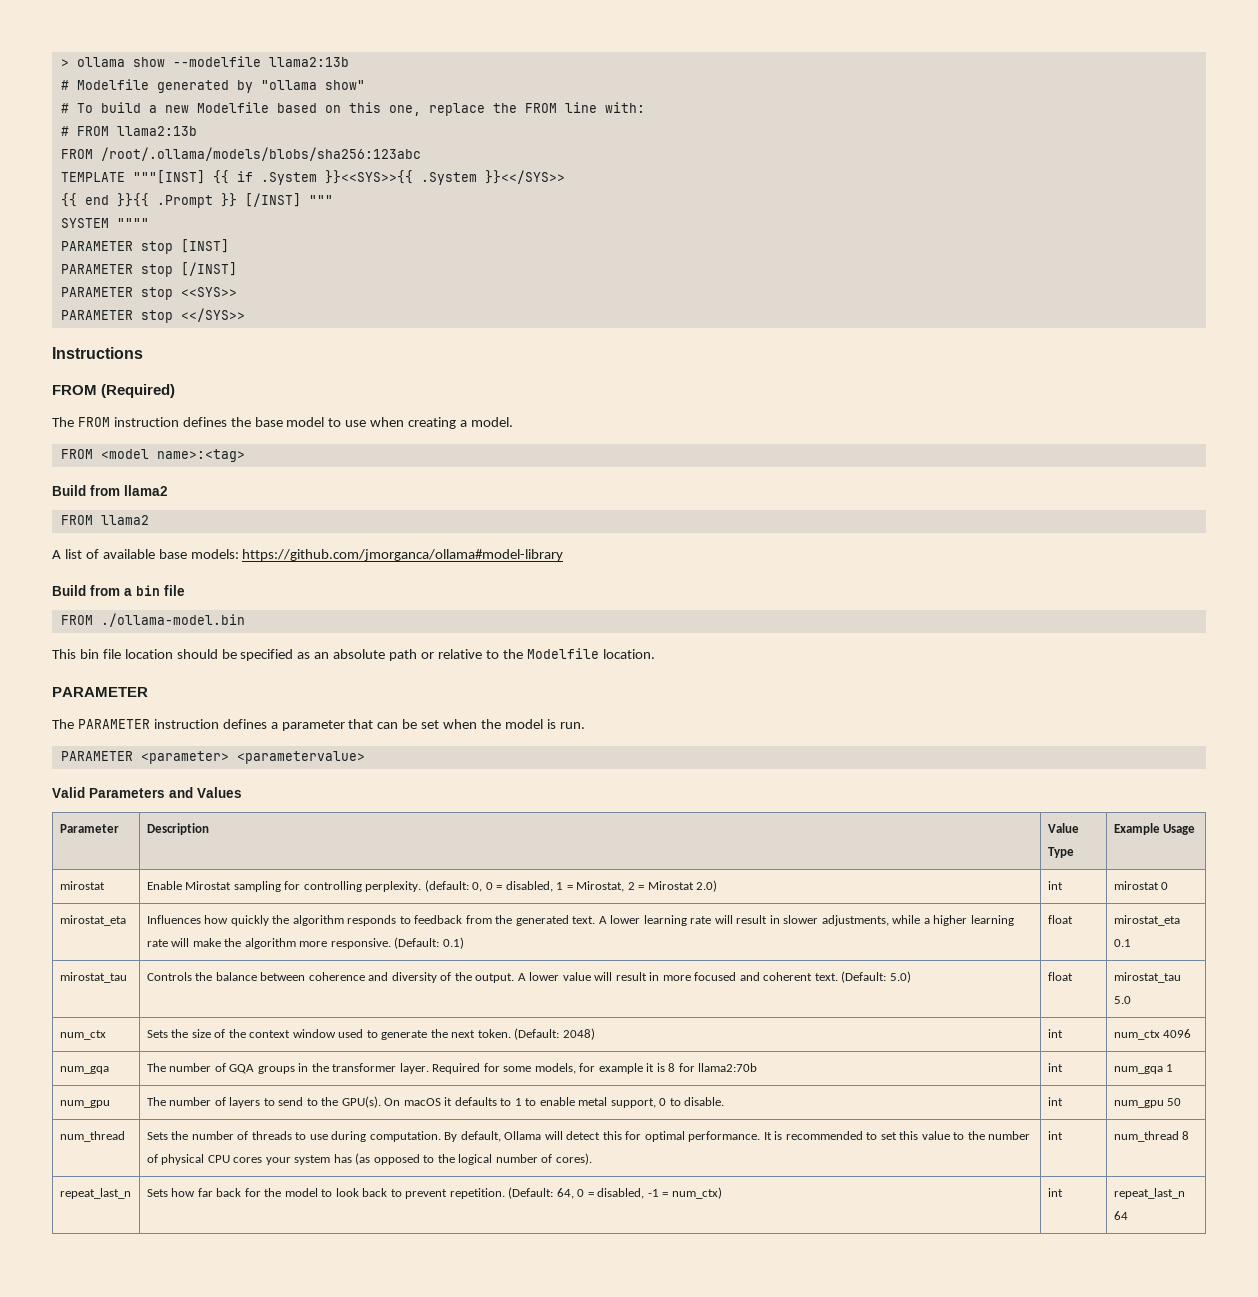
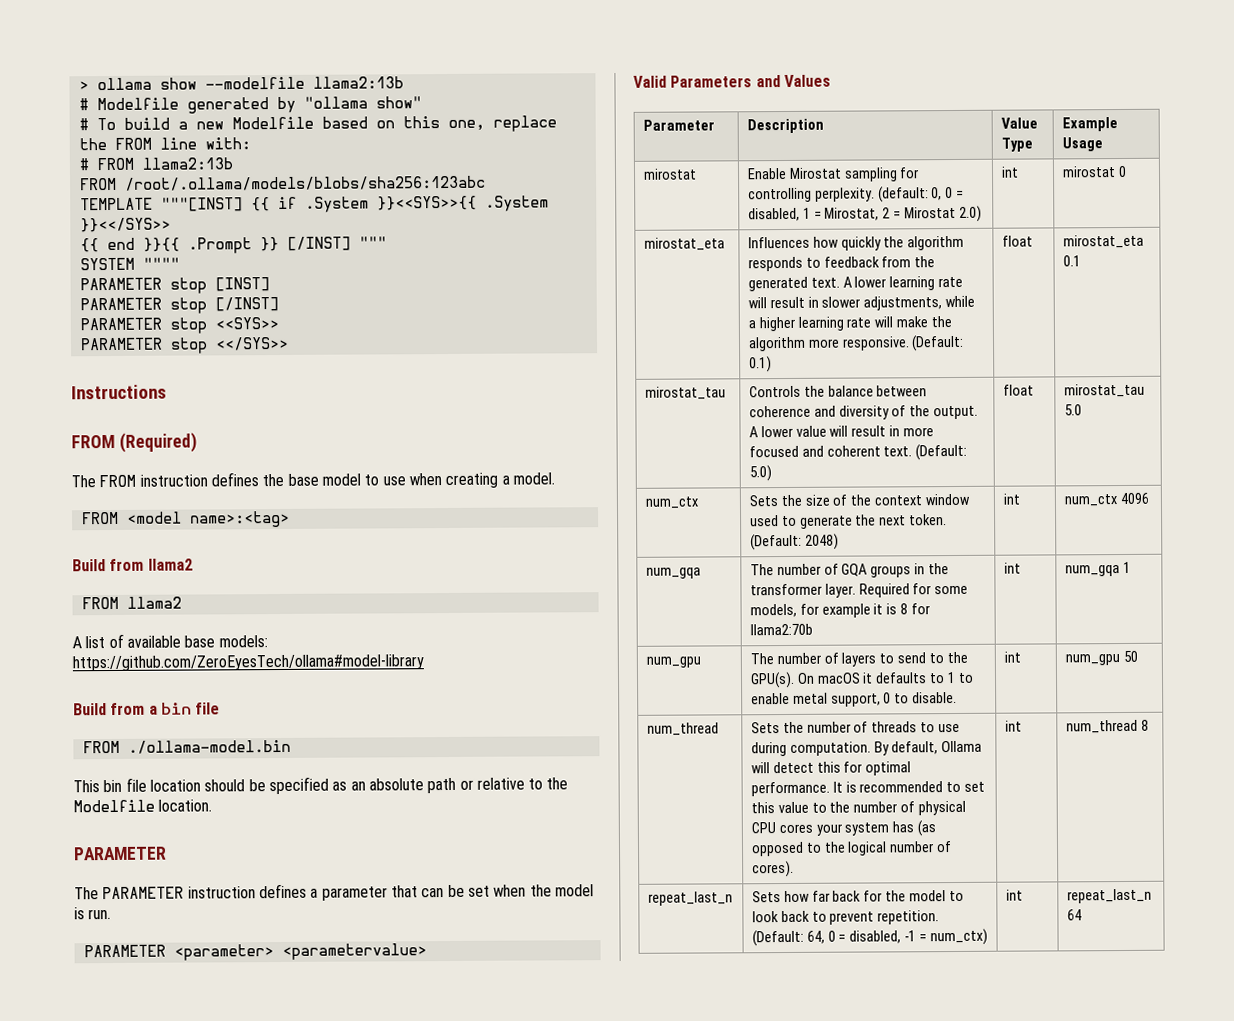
[242,549,564,561] https://github.com/jmorganca/ollama#model-library -> [72,654,424,672] https://github.com/ZeroEyesTech/ollama#model-library

